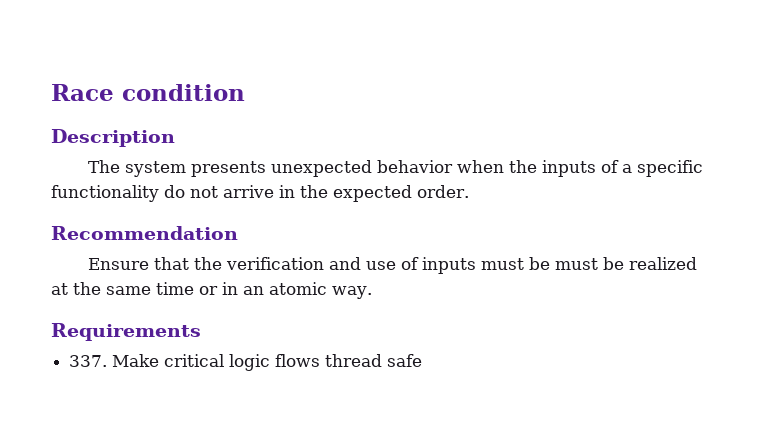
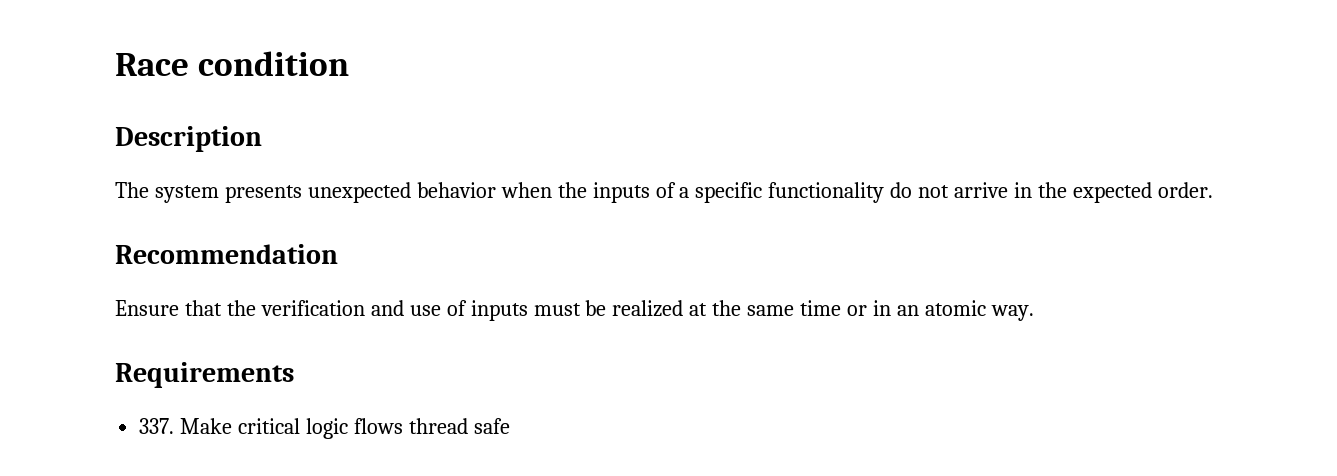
[555,257,625,270] must be -> (607, 308) none

